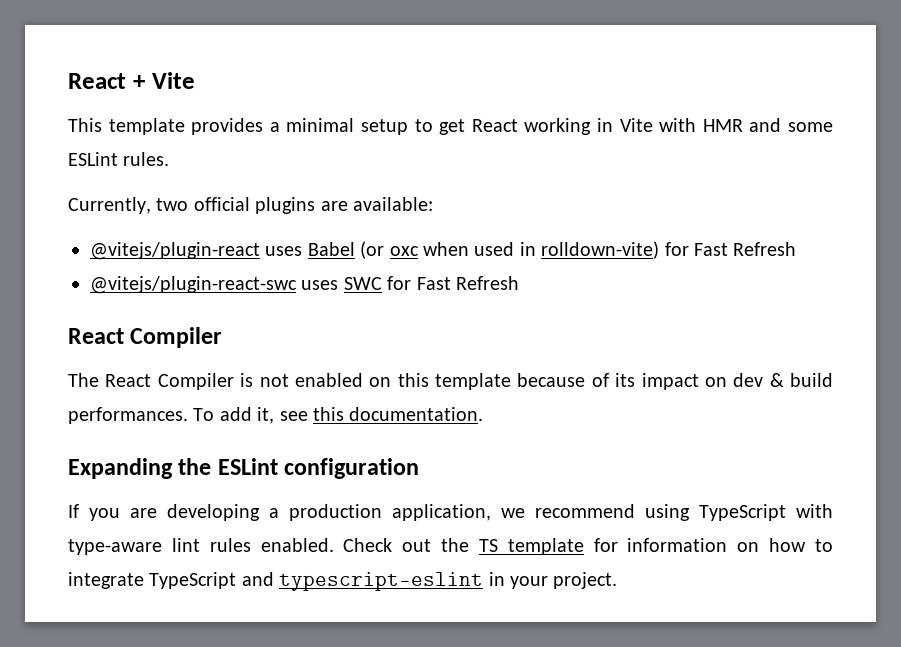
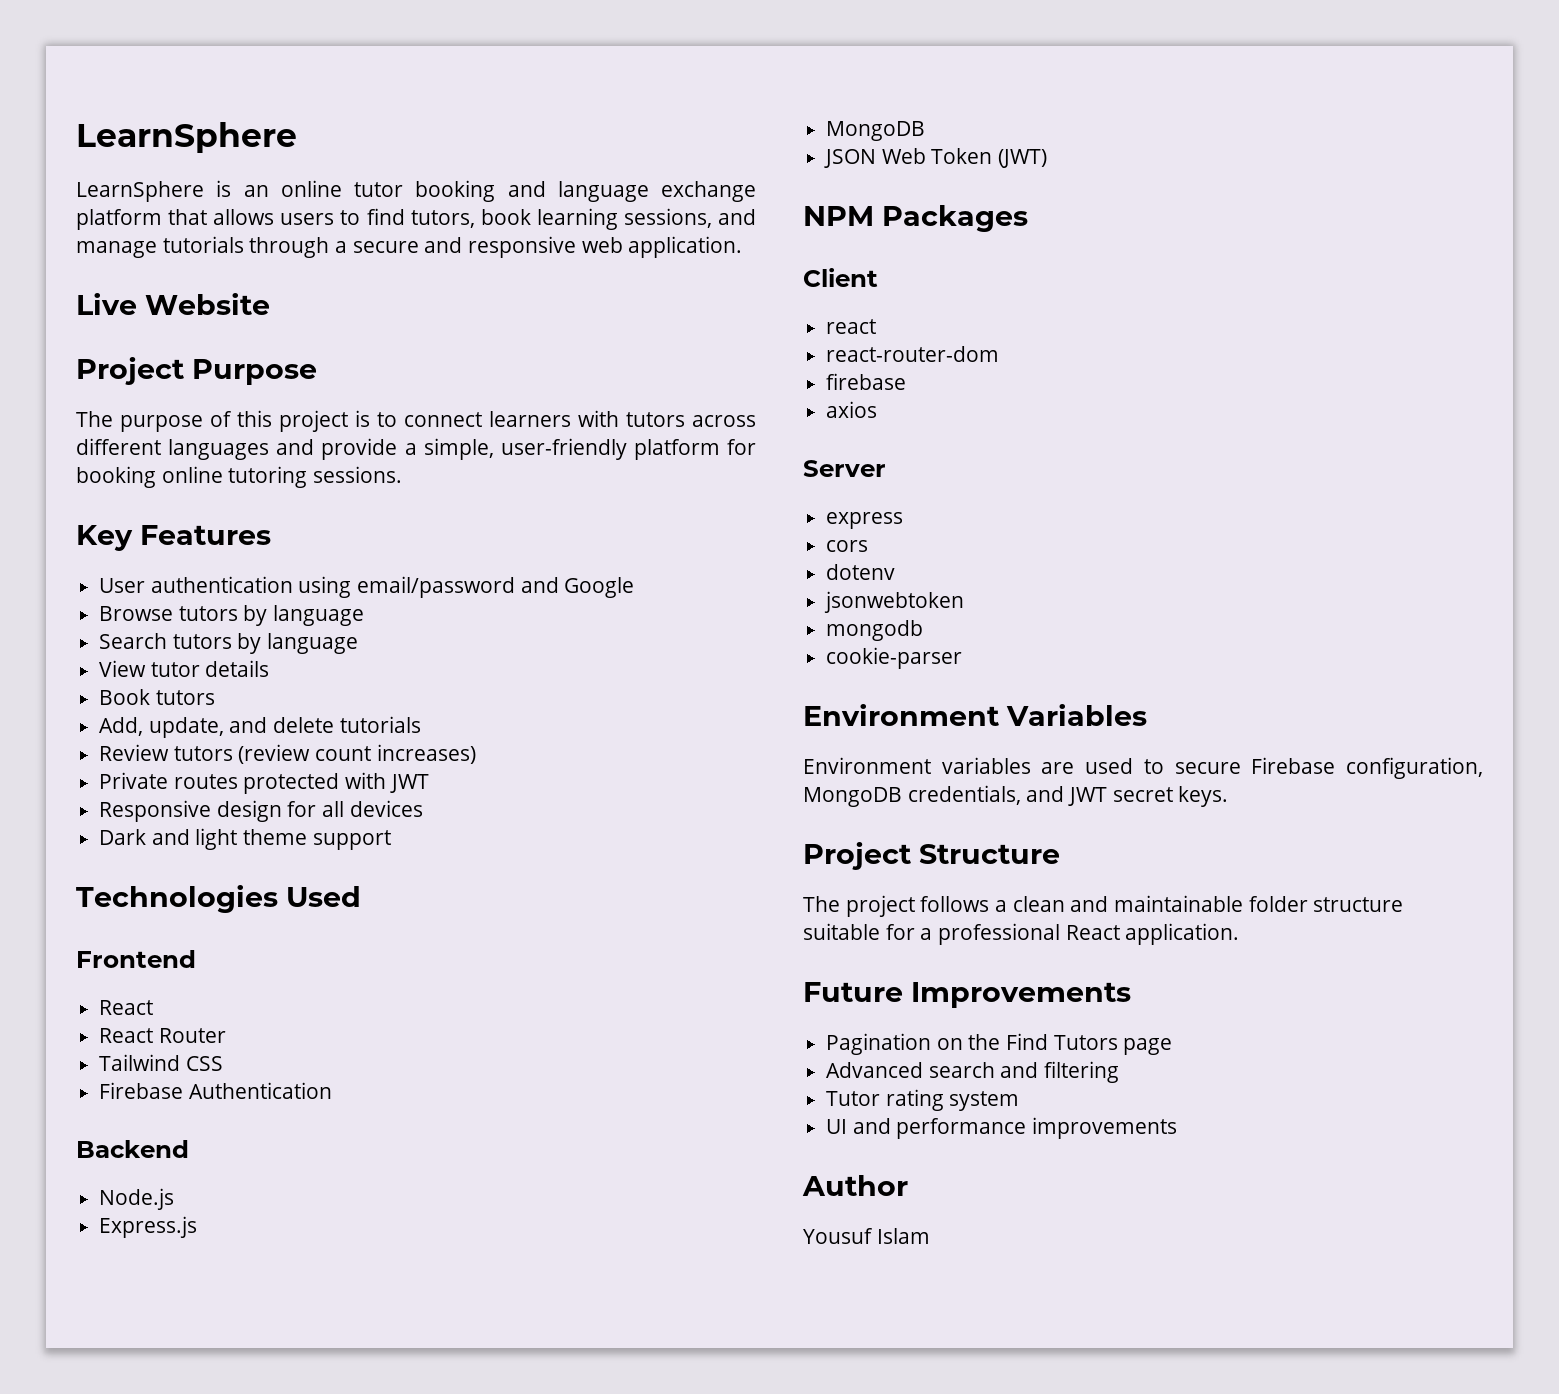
[68,72,195,89] [68,118,834,135] [68,152,170,166] [68,197,433,214] [90,241,797,260] [90,276,519,294] [68,327,223,348] [68,373,833,390] [68,407,484,424] [68,458,420,479] [68,504,833,521] [68,538,833,555] [68,572,618,591] React + Vite // This template provides a minimal setup to get React working in Vite with HMR and some ESLint rules. // Currently, two official plugins are available: // @vitejs/plugin-react uses Babel (or oxc when used in rolldown-vite) for Fast Refresh // @vitejs/plugin-react-swc uses SWC for Fast Refresh // React Compiler // The React Compiler is not enabled on this template because of its impact on dev & build performances. To add it, see this documentation. // Expanding the ESLint configuration // If you are developing a production application, we recommend using TypeScript with type-aware lint rules enabled. Check out the TS template for information on how to integrate TypeScript and typescript-eslint in your project. -> [76,122,297,153] [76,180,756,202] [76,208,757,230] [76,236,743,258] [76,293,270,315] [76,357,317,385] [76,410,756,432] [76,438,756,460] [76,466,403,488] [76,525,271,551] [99,576,635,598] [99,605,365,626] [99,633,359,654] [99,660,270,677] [99,689,215,705] [99,716,421,738] [99,744,476,764] [99,772,429,794] [99,800,423,822] [99,828,391,850] [76,885,361,913] [76,950,196,968] [99,1000,154,1015] [99,1028,226,1043] [99,1054,223,1071] [99,1082,332,1099] [76,1140,189,1158] [99,1188,175,1210] [99,1216,198,1238] [826,121,926,141] [824,148,1048,168] [803,205,1028,232] [803,268,878,287] [826,319,877,334] [826,346,1000,362] [826,373,907,390] [826,401,878,418] [803,460,886,477] [826,512,904,529] [826,540,869,552] [826,564,896,580] [824,591,965,613] [826,620,924,641] [826,647,963,669] [803,704,1147,726] [803,757,1483,779] [803,785,1229,807] [803,842,1060,870] [803,895,1404,917] [803,923,1240,945] [803,982,1131,1008] [826,1033,1173,1055] [826,1061,1120,1083] [826,1089,1020,1111] [826,1117,1178,1139] [802,1175,908,1196] [803,1228,930,1244] LearnSphere // LearnSphere is an online tutor booking and language exchange platform that allows users to find tutors, book learning sessions, and manage tutorials through a secure and responsive web application. // Live Website // Project Purpose // The purpose of this project is to connect learners with tutors across different languages and provide a simple, user-friendly platform for booking online tutoring sessions. // Key Features // User authentication using email/password and Google // Browse tutors by language // Search tutors by language // View tutor details // Book tutors // Add, update, and delete tutorials // Review tutors (review count increases) // Private routes protected with JWT // Responsive design for all devices // Dark and light theme support // Technologies Used // Frontend // React // React Router // Tailwind CSS // Firebase Authentication // Backend // Node.js // Express.js // MongoDB // JSON Web Token (JWT) // NPM Packages // Client // react // react-router-dom // firebase // axios // Server // express // cors // dotenv // jsonwebtoken // mongodb // cookie-parser // Environment Variables // Environment variables are used to secure Firebase configuration, MongoDB credentials, and JWT secret keys. // Project Structure // The project follows a clean and maintainable folder structure suitable for a professional React application. // Future Improvements // Pagination on the Find Tutors page // Advanced search and filtering // Tutor rating system // UI and performance improvements // Author // Yousuf Islam

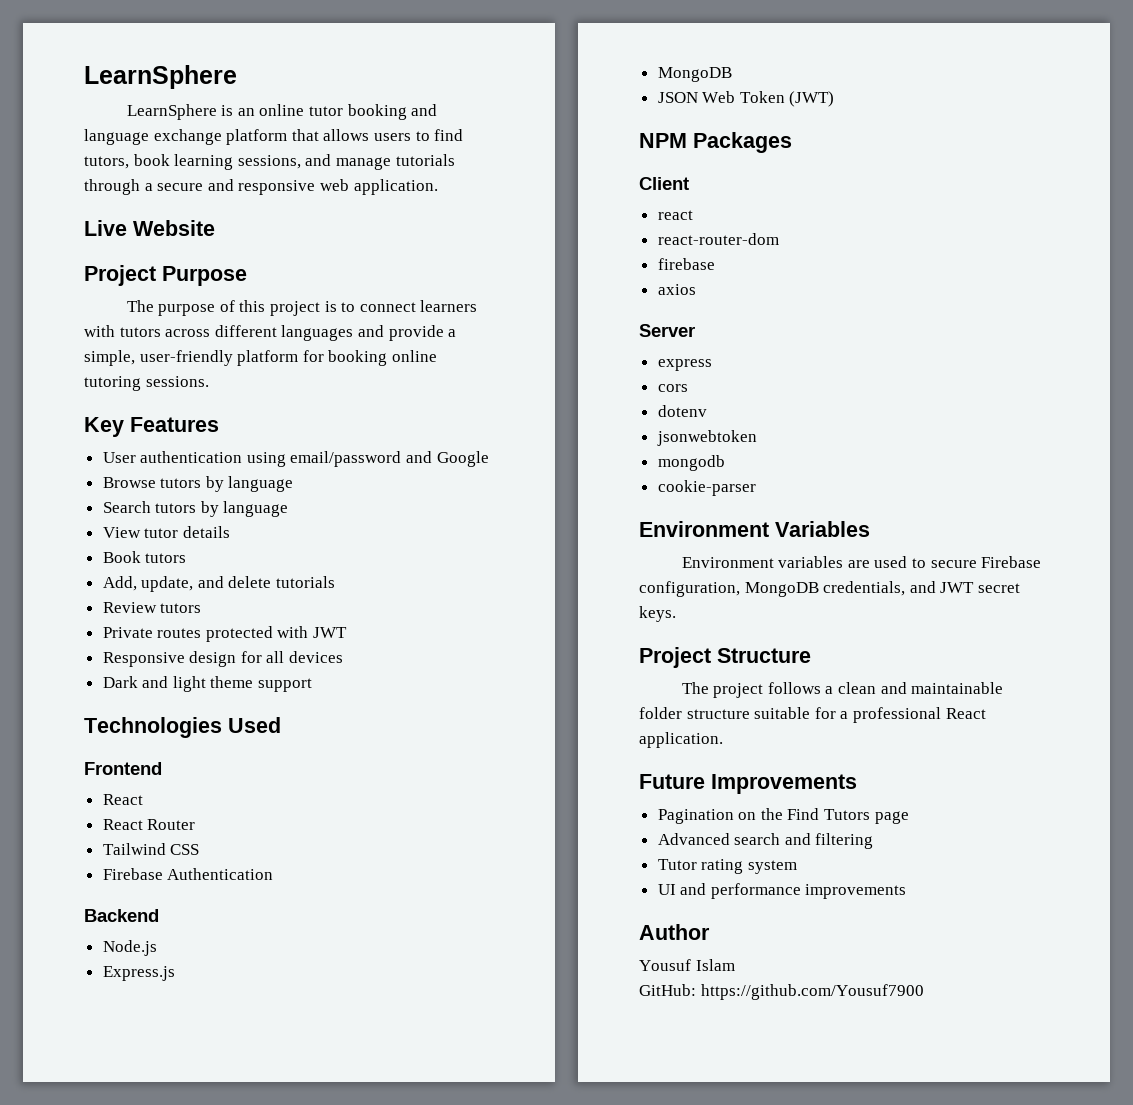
[238,744,476,764] (review count increases) -> (202, 608) none
(930, 1236) none -> [639,984,924,1000] // GitHub: https://github.com/Yousuf7900

